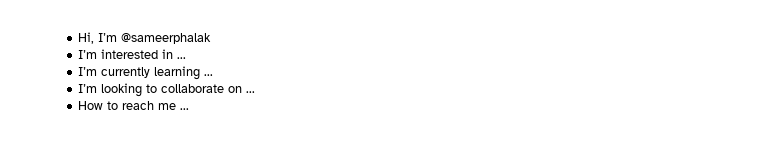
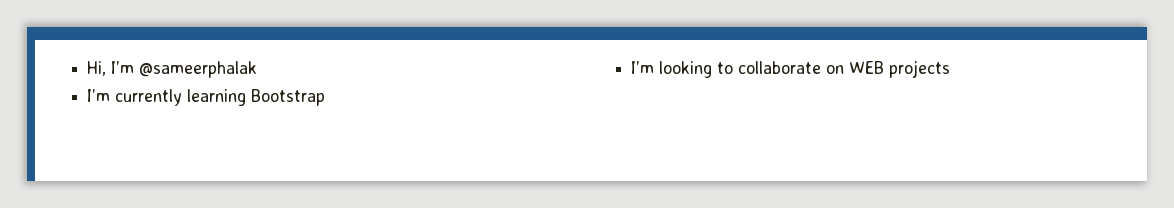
[78,49,187,59] // I’m interested in ... -> (258, 69) none
[204,74,214,76] ... -> [251,89,326,106] Bootstrap
[246,91,256,93] [78,101,190,110] ... // How to reach me ... -> [849,60,951,78] WEB projects

